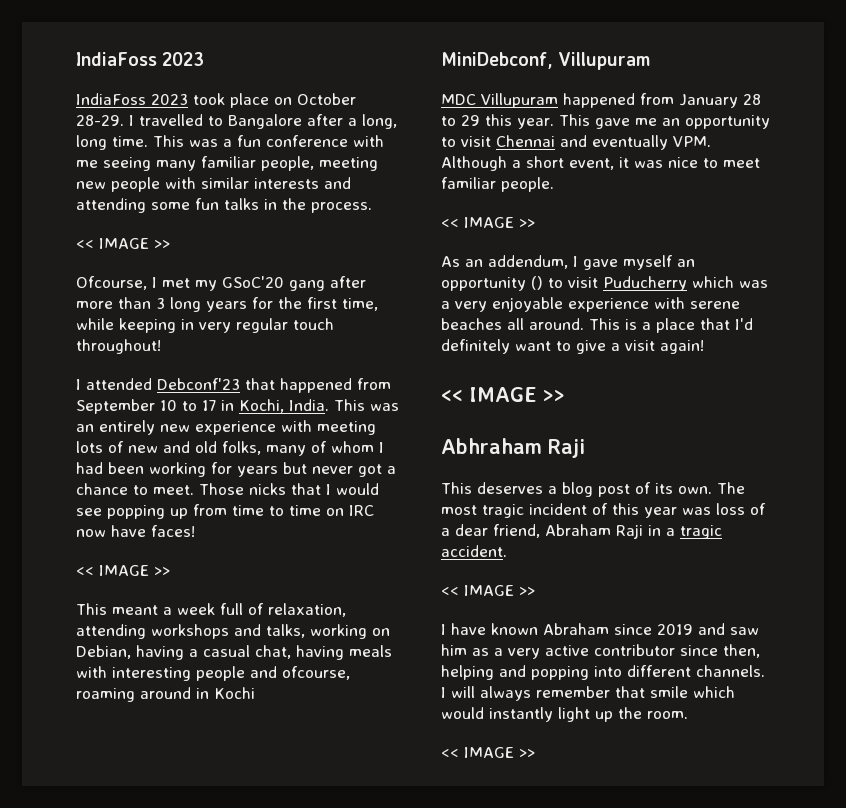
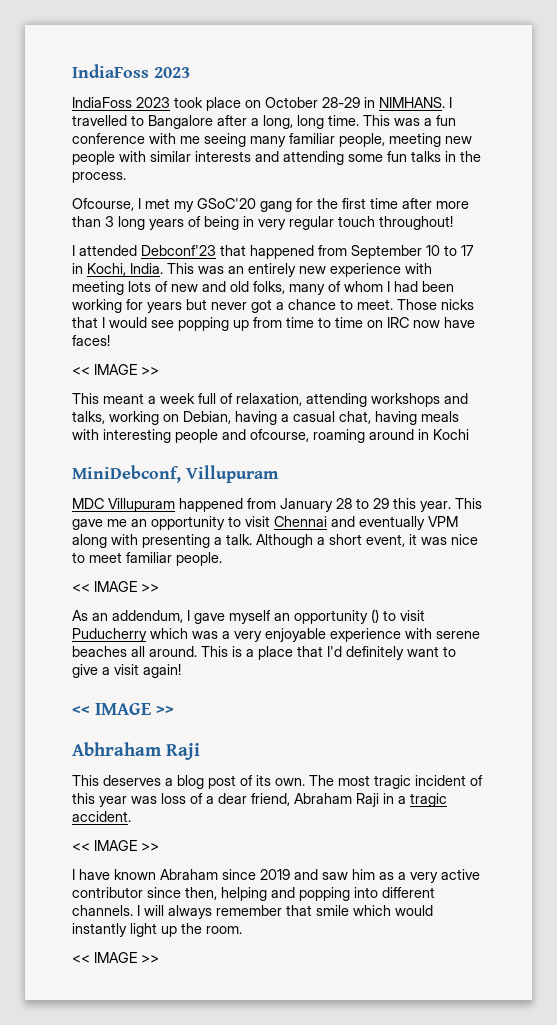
[76,115,124,126] 28-29. -> [322,97,445,108] 28-29 in NIMHANS.
[76,238,170,249] // << IMAGE >> -> (126, 177) none
(325, 285) none -> [296,198,398,209] for the first time
[252,297,378,311] [76,318,176,333] for the first time, while keeping -> [188,216,239,230] of being
[673,136,711,147] VPM. -> [428,516,458,527] [72,534,252,548] VPM along with presenting a talk.

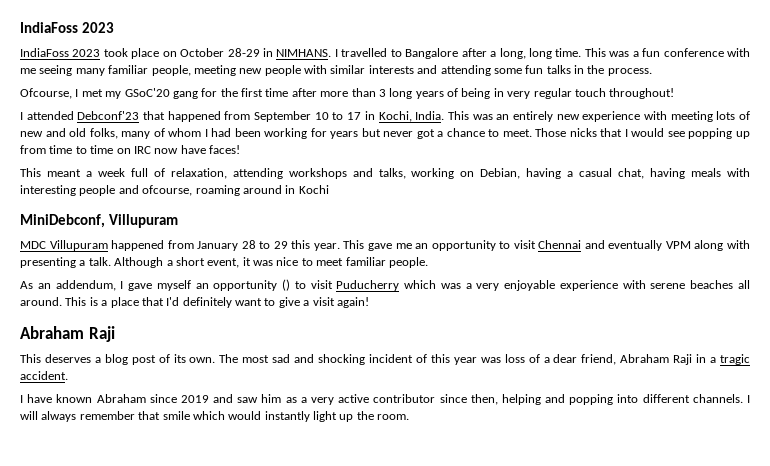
[72,364,159,375] // << IMAGE >> -> (240, 149) none
[72,581,159,592] // << IMAGE >> -> (428, 262) none
[72,703,175,715] [72,742,162,756] << IMAGE >> // Abhraham -> [20,326,84,339] Abraham
[374,775,411,789] tragic -> [272,354,366,365] sad and shocking
[72,840,159,851] // << IMAGE >> -> (68, 375) none
[72,952,159,963] // << IMAGE >> -> (410, 417) none

